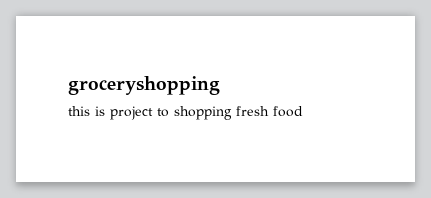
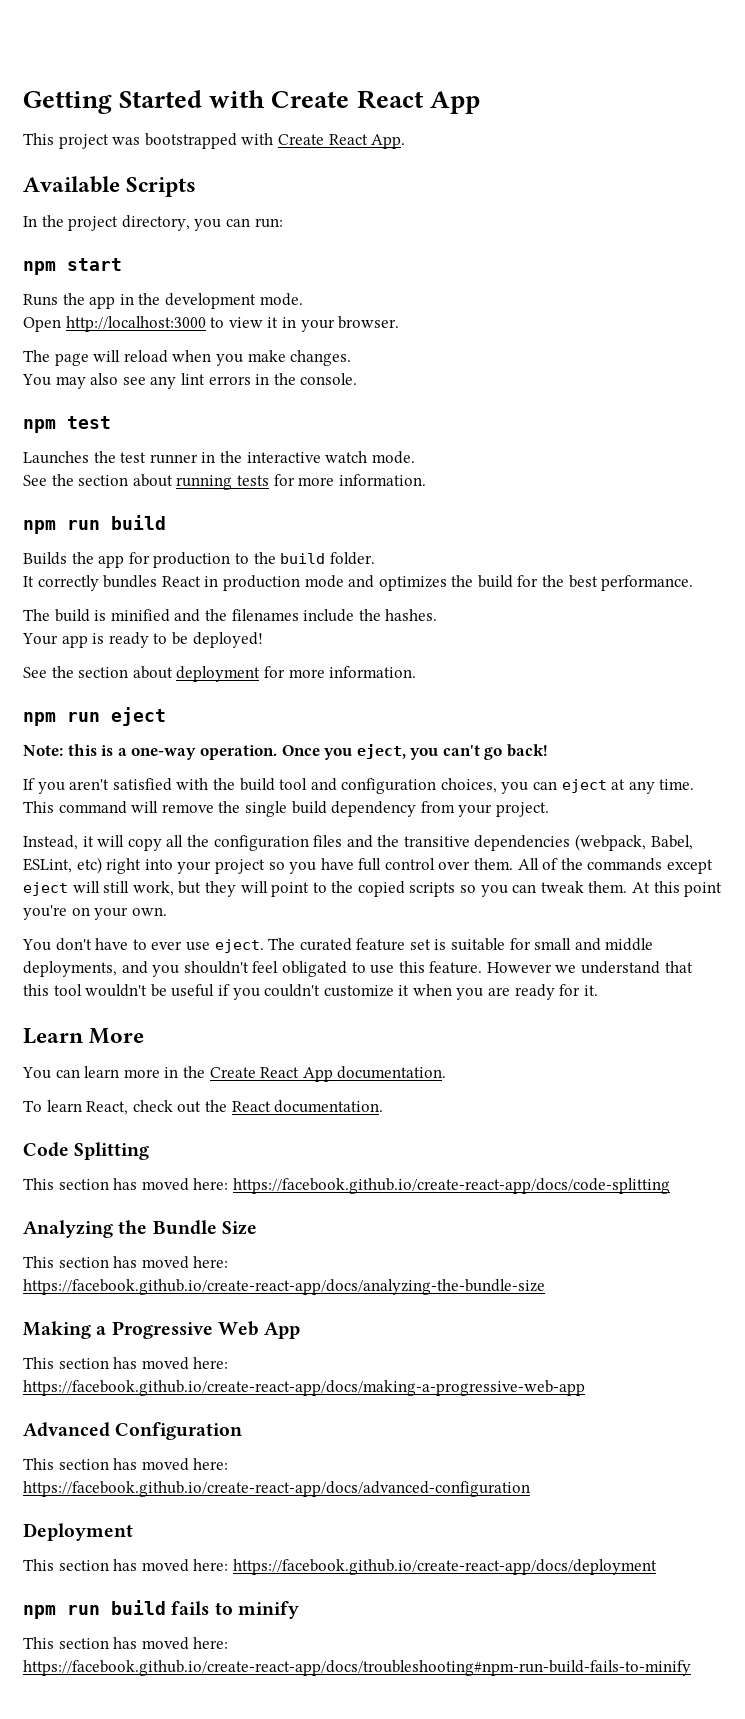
[68,76,220,95] [68,106,303,120] groceryshopping // this is project to shopping fresh food -> [23,90,480,114] [23,133,406,149] [23,176,197,197] [23,215,283,231] [23,258,122,275] [23,293,303,309] [23,316,400,332] [23,350,352,366] [22,373,358,389] [23,416,111,433] [23,451,415,464] [23,474,426,490] [23,515,166,534] [23,552,375,568] [23,575,694,591] [23,609,438,622] [22,632,263,648] [23,666,417,682] [23,707,166,726] [23,744,549,760] [23,778,695,794] [23,801,549,817] [23,834,693,851] [23,857,714,874] [23,881,723,897] [23,905,167,920] [22,938,654,953] [23,961,693,977] [23,984,598,1000] [23,1028,145,1044] [22,1066,447,1082] [23,1100,384,1115] [23,1142,150,1160] [23,1178,670,1194] [23,1220,257,1238] [23,1256,229,1269] [23,1279,545,1295] [23,1321,301,1339] [23,1357,229,1370] [23,1380,585,1396] [23,1422,243,1440] [23,1458,229,1471] [23,1481,530,1497] [23,1523,133,1541] [23,1559,657,1575] [23,1600,299,1619] [23,1637,229,1650] [23,1660,691,1676] Getting Started with Create React App // This project was bootstrapped with Create React App. // Available Scripts // In the project directory, you can run: // npm start // Runs the app in the development mode. // Open http://localhost:3000 to view it in your browser. // The page will reload when you make changes. // You may also see any lint errors in the console. // npm test // Launches the test runner in the interactive watch mode. // See the section about running tests for more information. // npm run build // Builds the app for production to the build folder. // It correctly bundles React in production mode and optimizes the build for the best performance. // The build is minified and the filenames include the hashes. // Your app is ready to be deployed! // See the section about deployment for more information. // npm run eject // Note: this is a one-way operation. Once you eject, you can't go back! // If you aren't satisfied with the build tool and configuration choices, you can eject at any time. This command will remove the single build dependency from your project. // Instead, it will copy all the configuration files and the transitive dependencies (webpack, Babel, ESLint, etc) right into your project so you have full control over them. All of the commands except eject will still work, but they will point to the copied scripts so you can tweak them. At this point you're on your own. // You don't have to ever use eject. The curated feature set is suitable for small and middle deployments, and you shouldn't feel obligated to use this feature. However we understand that this tool wouldn't be useful if you couldn't customize it when you are ready for it. // Learn More // You can learn more in the Create React App documentation. // To learn React, check out the React documentation. // Code Splitting // This section has moved here: https://facebook.github.io/create-react-app/docs/code-splitting // Analyzing the Bundle Size // This section has moved here: https://facebook.github.io/create-react-app/docs/analyzing-the-bundle-size // Making a Progressive Web App // This section has moved here: https://facebook.github.io/create-react-app/docs/making-a-progressive-web-app // Advanced Configuration // This section has moved here: https://facebook.github.io/create-react-app/docs/advanced-configuration // Deployment // This section has moved here: https://facebook.github.io/create-react-app/docs/deployment // npm run build fails to minify // This section has moved here: https://facebook.github.io/create-react-app/docs/troubleshooting#npm-run-build-fails-to-minify

